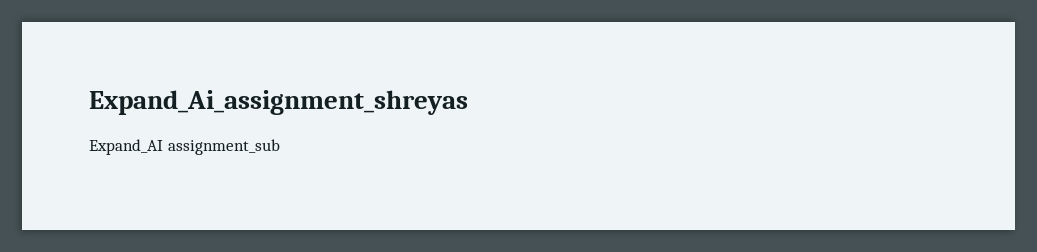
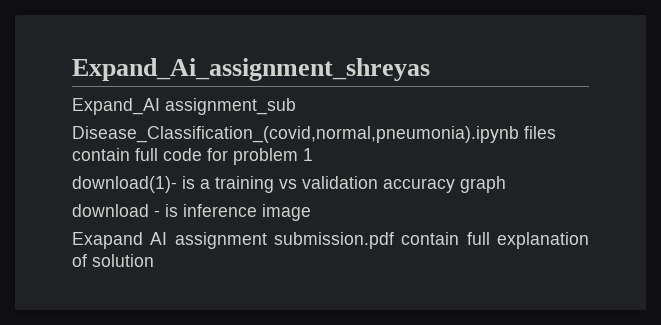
(280, 147) none -> [72,126,556,143] [72,148,313,165] [72,176,506,193] [72,204,311,221] [72,232,589,249] [72,254,154,267] // Disease_Classification_(covid,normal,pneumonia).ipynb files contain full code for problem 1 // download(1)- is a training vs validation accuracy graph // download - is inference image // Exapand AI assignment submission.pdf contain full explanation of solution

